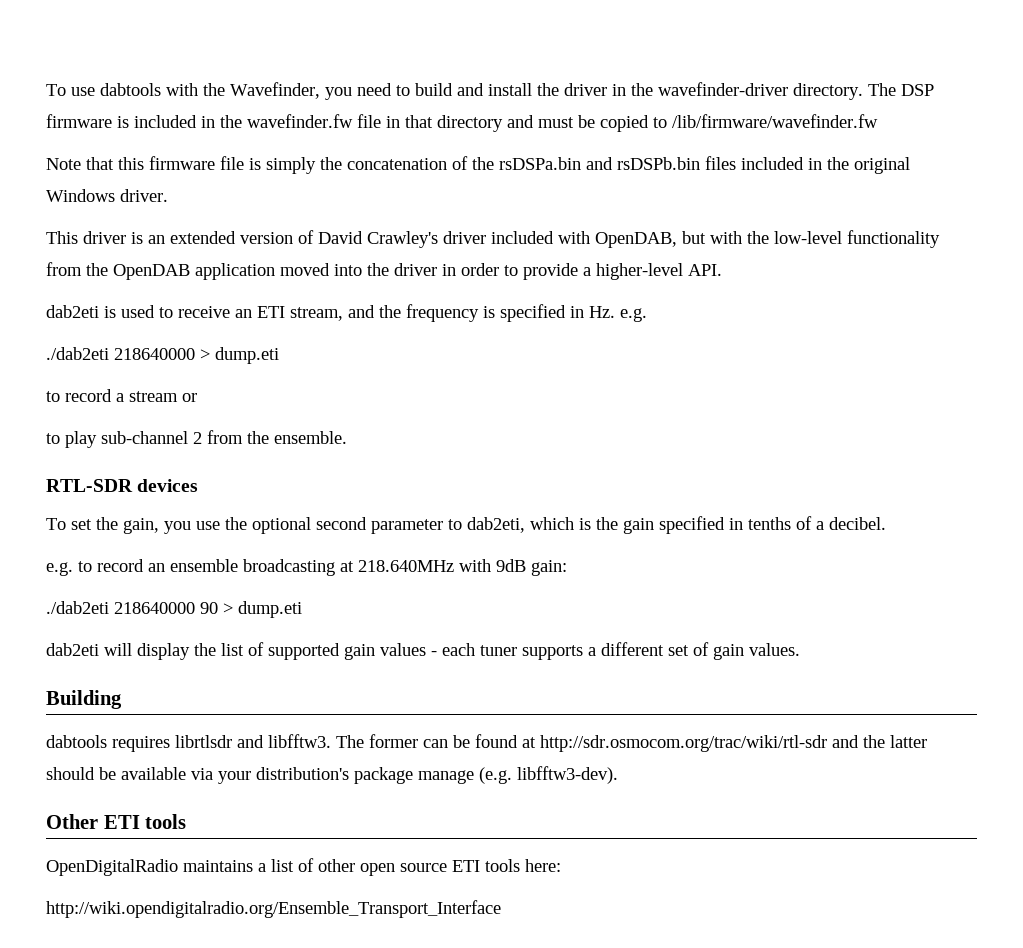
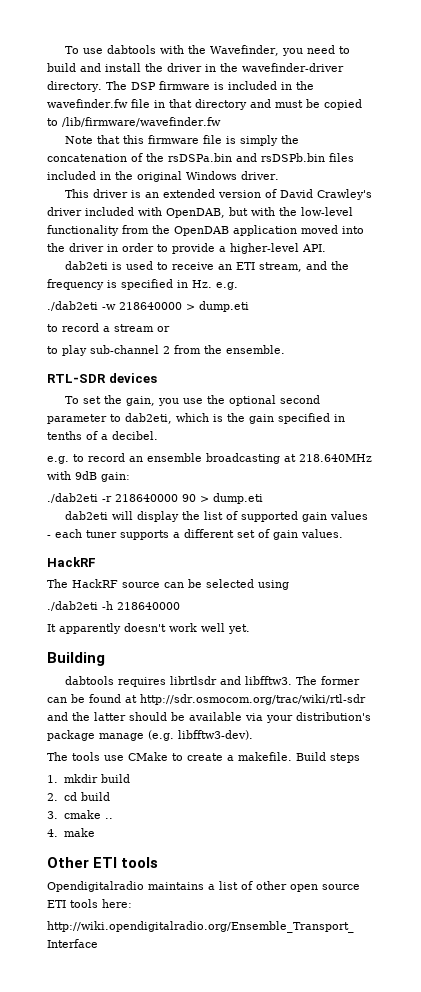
(109, 353) none -> [102,304,116,310] -w
(109, 607) none -> [102,496,112,502] -r
(800, 649) none -> [47,557,96,567] [47,579,289,590] [47,601,180,611] [47,623,250,634] // HackRF // The HackRF source can be selected using // ./dab2eti -h 218640000 // It apparently doesn't work well yet.
(618, 775) none -> [47,752,360,763] [47,774,130,783] [47,792,110,801] [47,810,113,819] [47,828,95,837] // The tools use CMake to create a makefile. Build steps // 1. mkdir build // 2. cd build // 3. cmake .. // 4. make
[46,859,178,876] OpenDigitalRadio -> [47,881,144,892] Opendigitalradio

